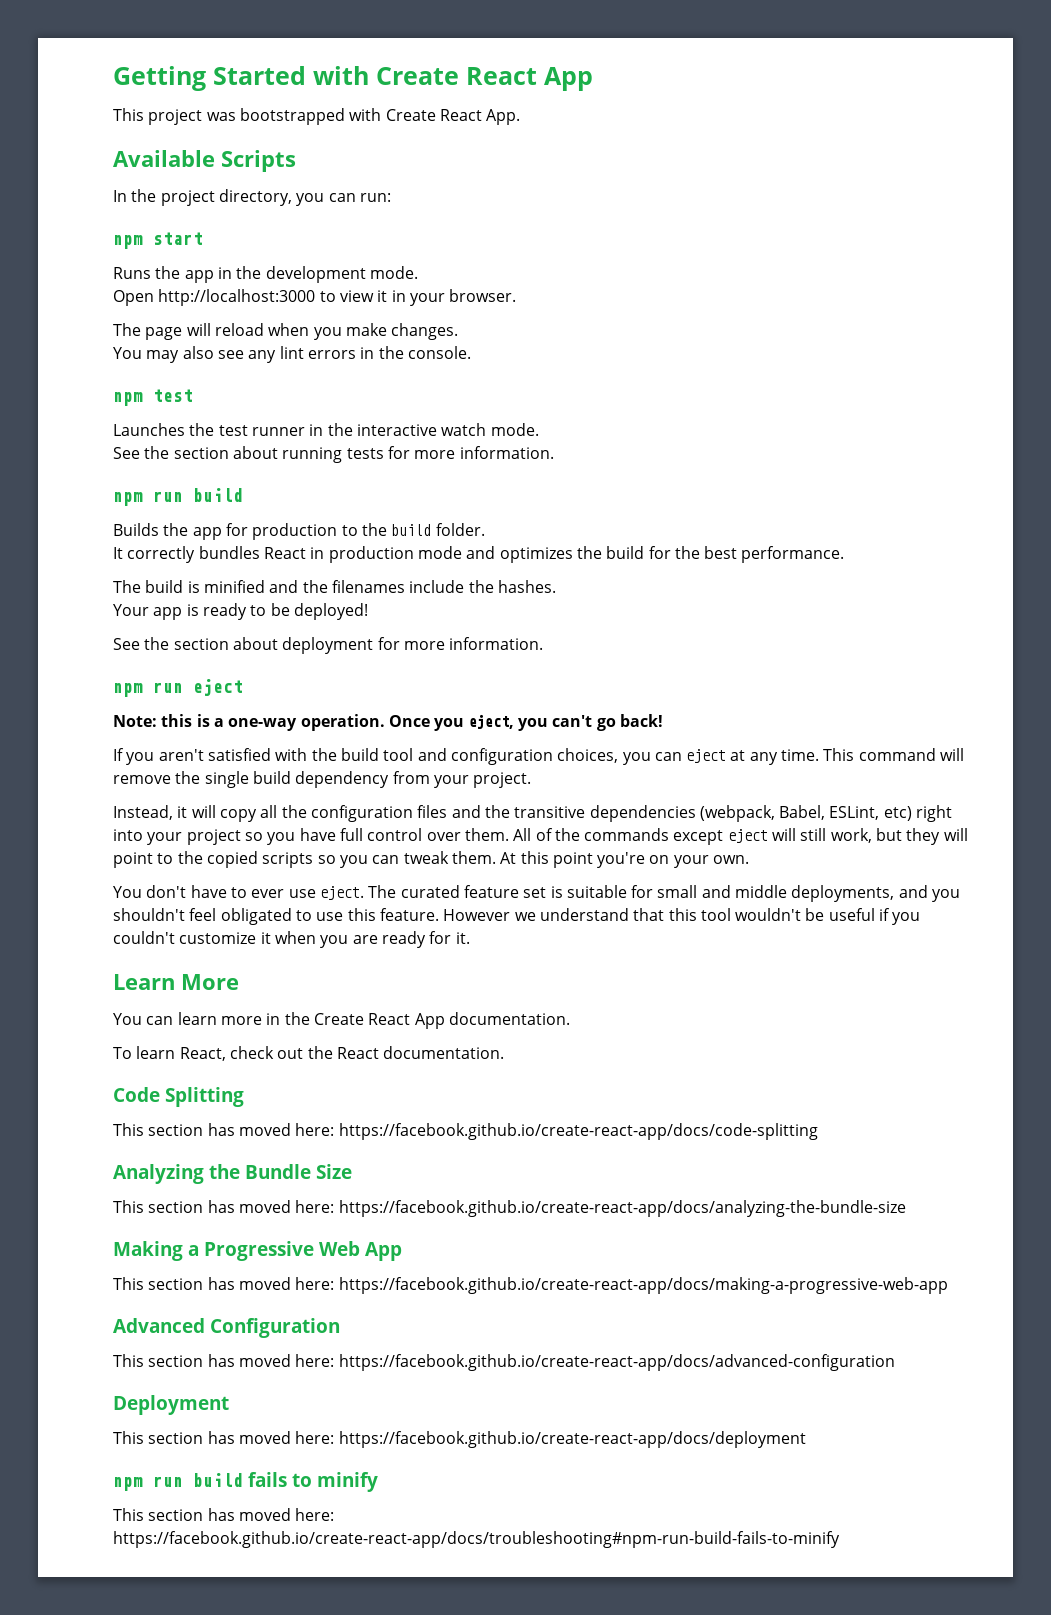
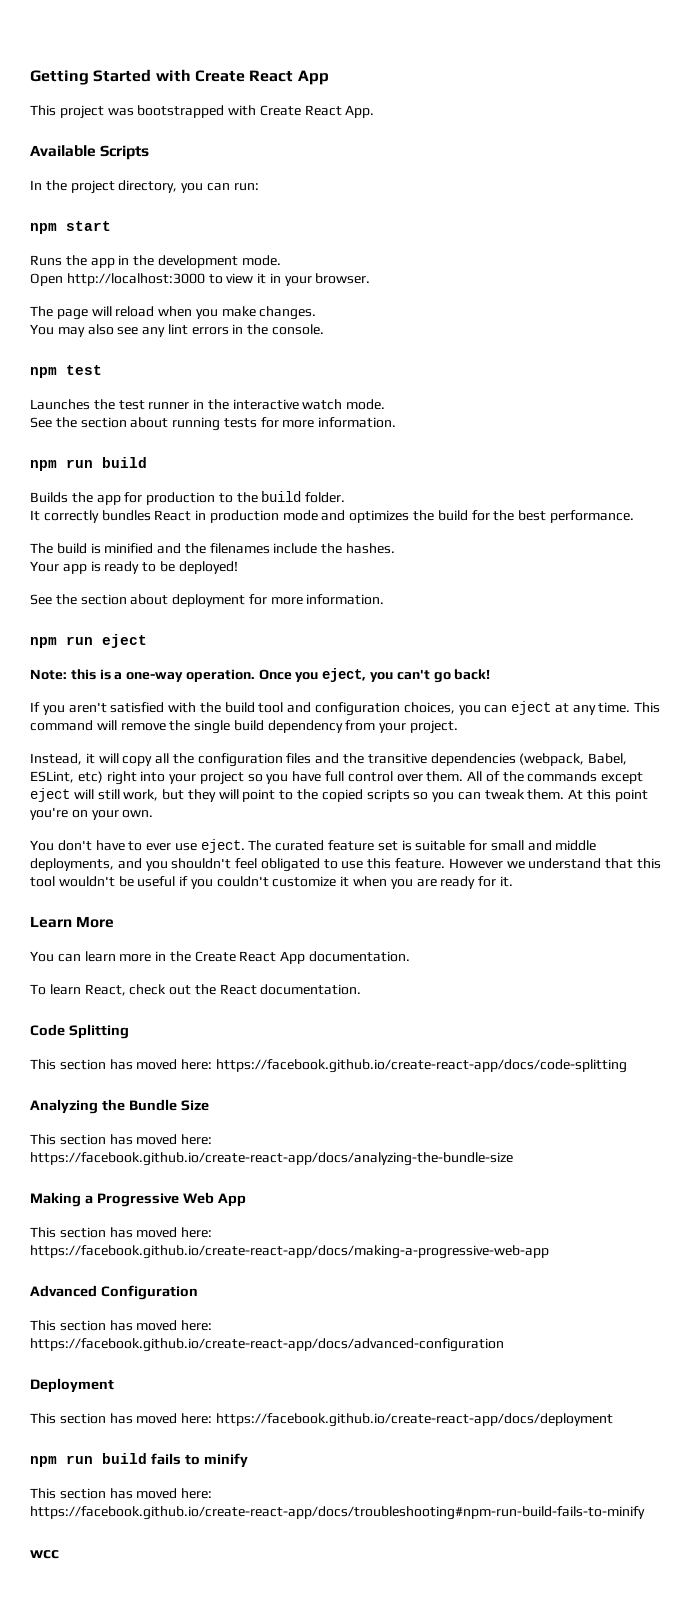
(840, 1539) none -> [30,1550,59,1559] // wcc

